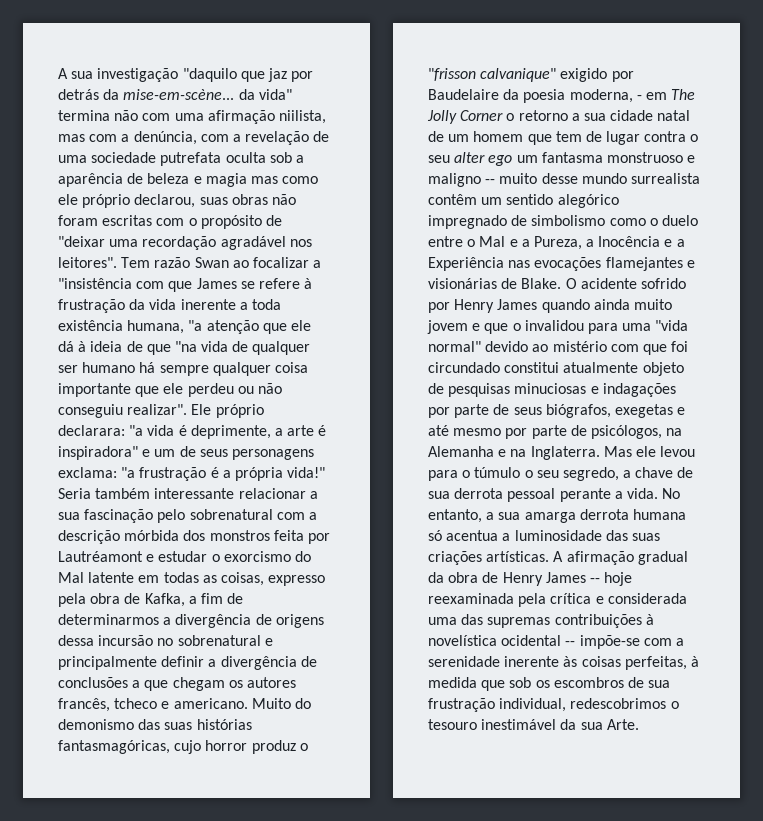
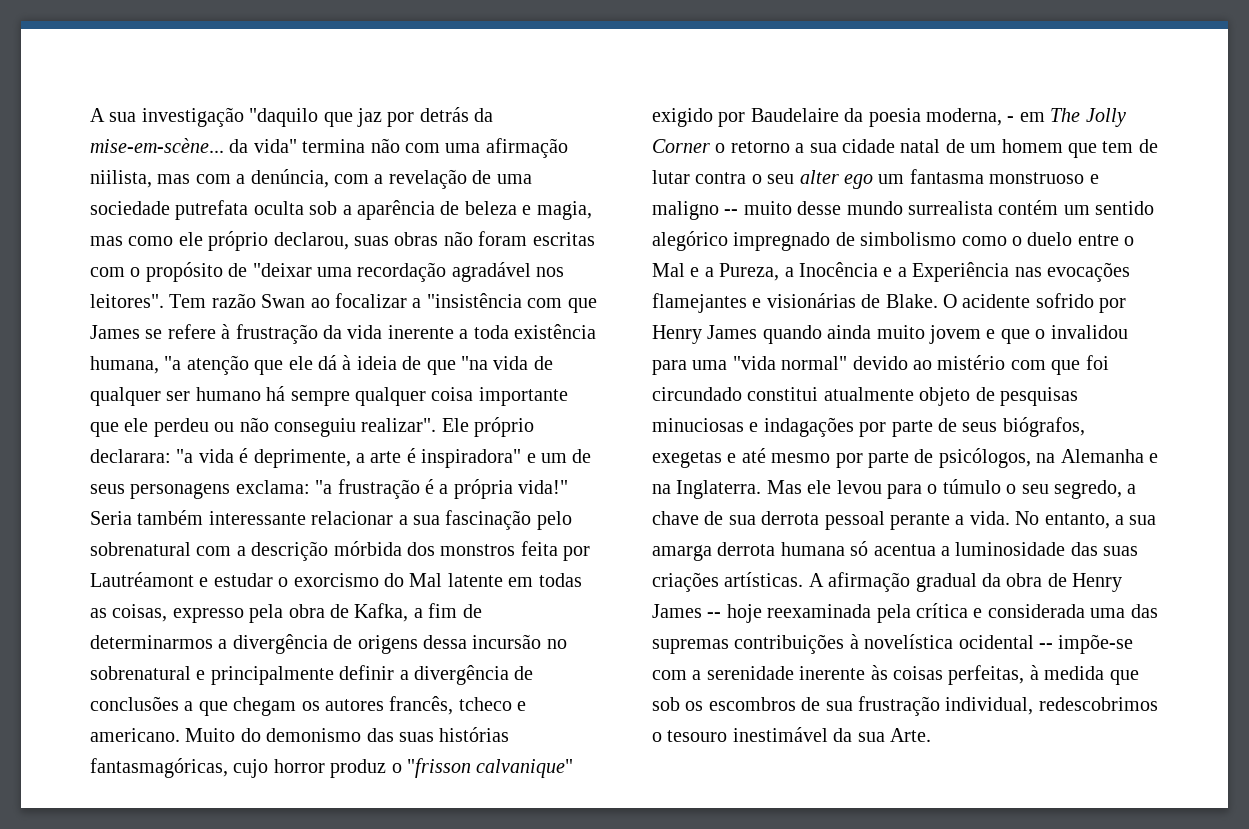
[205,173,247,187] magia -> [536,201,592,220] magia,
[606,131,641,145] lugar -> [652,170,690,184] lutar
[428,194,477,205] contêm -> [998,200,1059,215] contém

